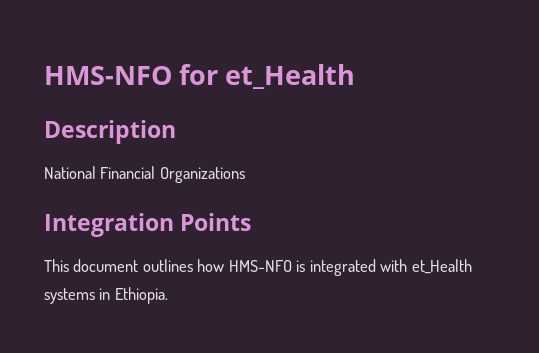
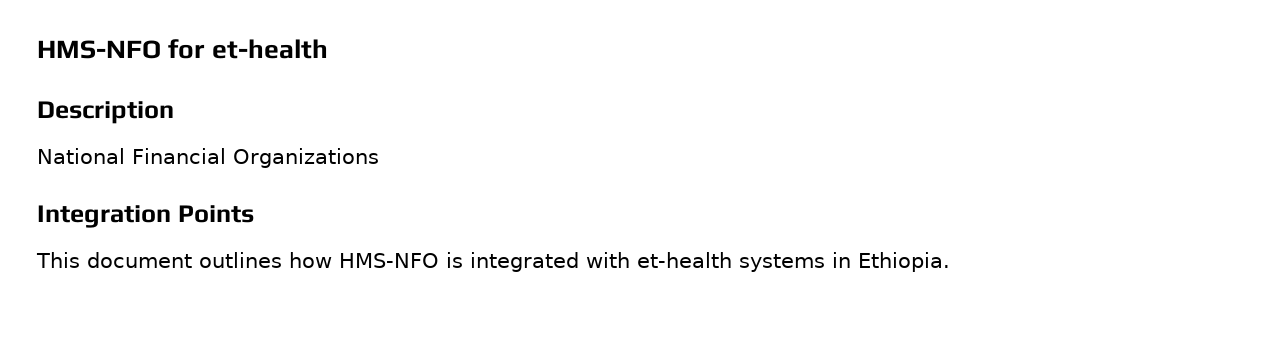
[225,64,356,89] et_Health -> [212,39,329,59] et-health
[411,259,472,274] et_Health -> [637,252,732,268] et-health

